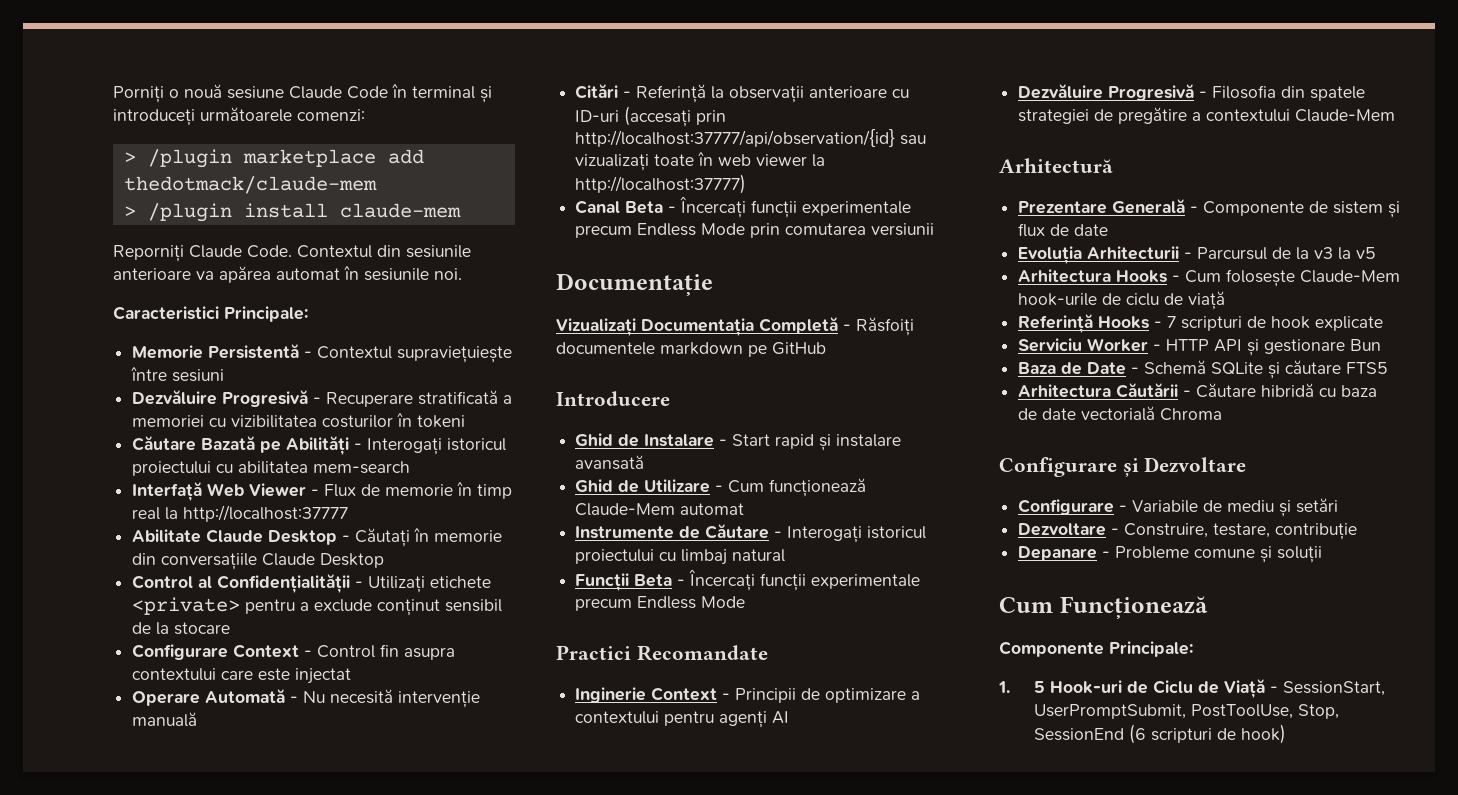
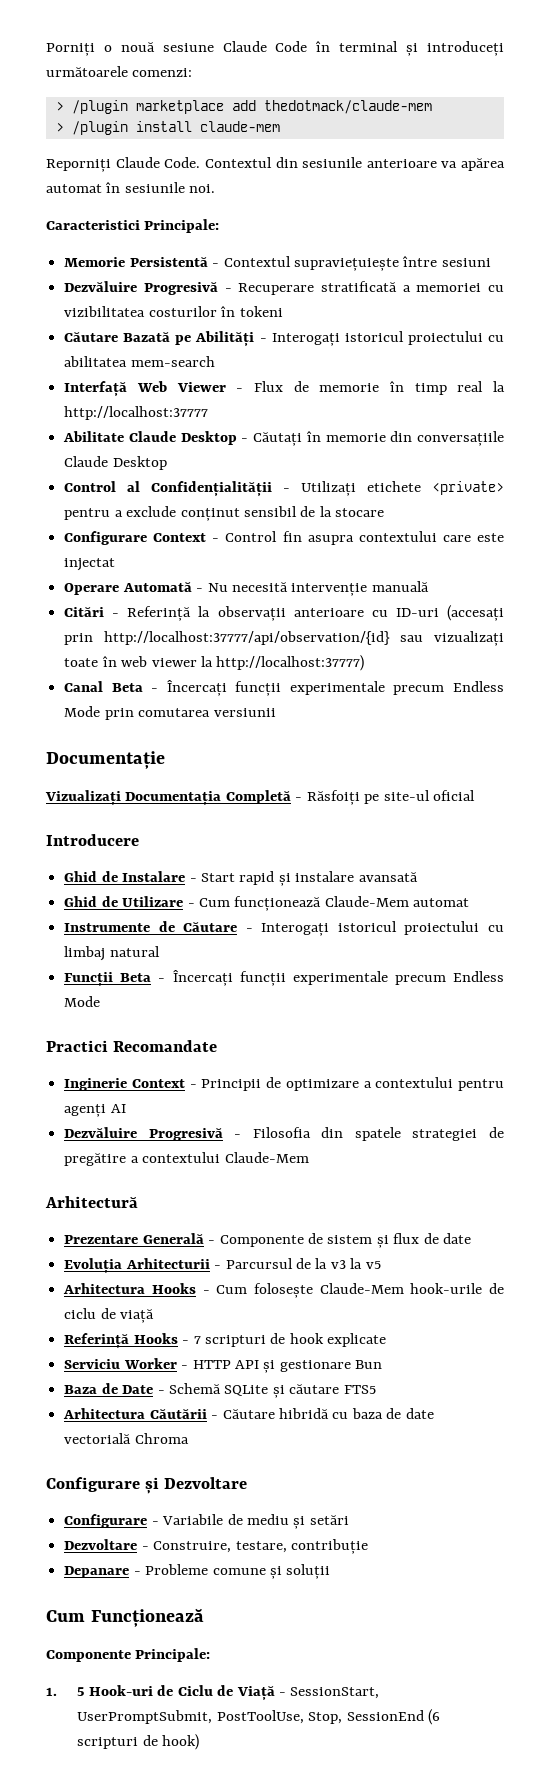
[556,342,826,357] documentele markdown pe GitHub -> [364,790,476,804] pe site-ul oficial

